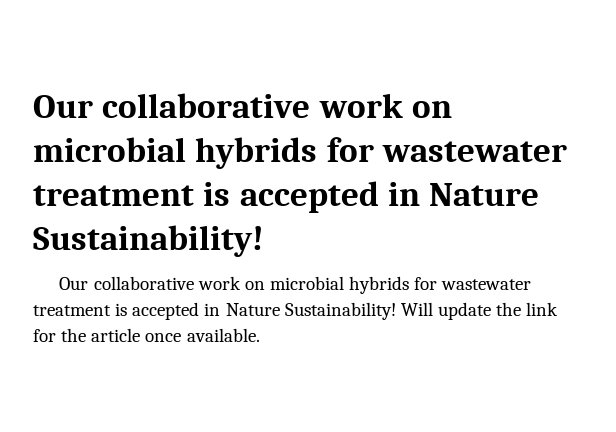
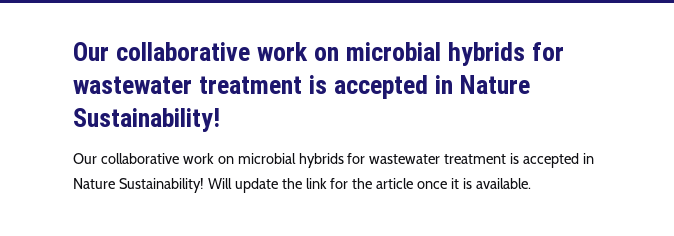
(182, 337) none -> [451,178,473,189] it is

